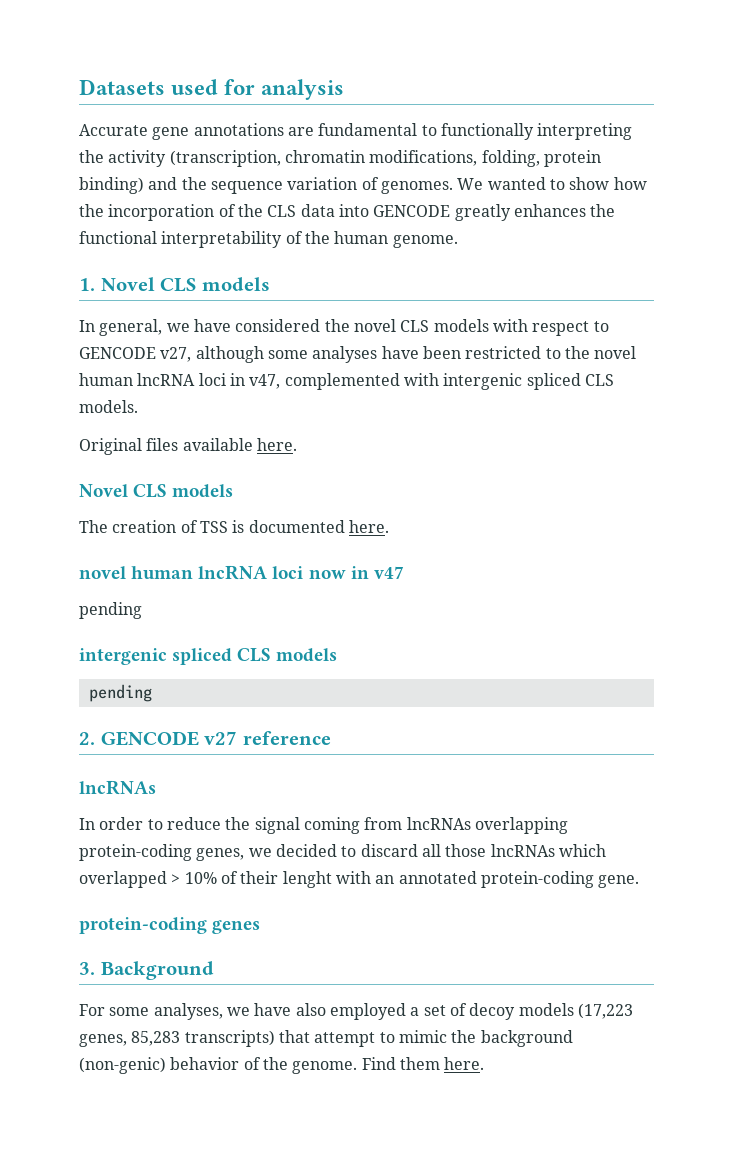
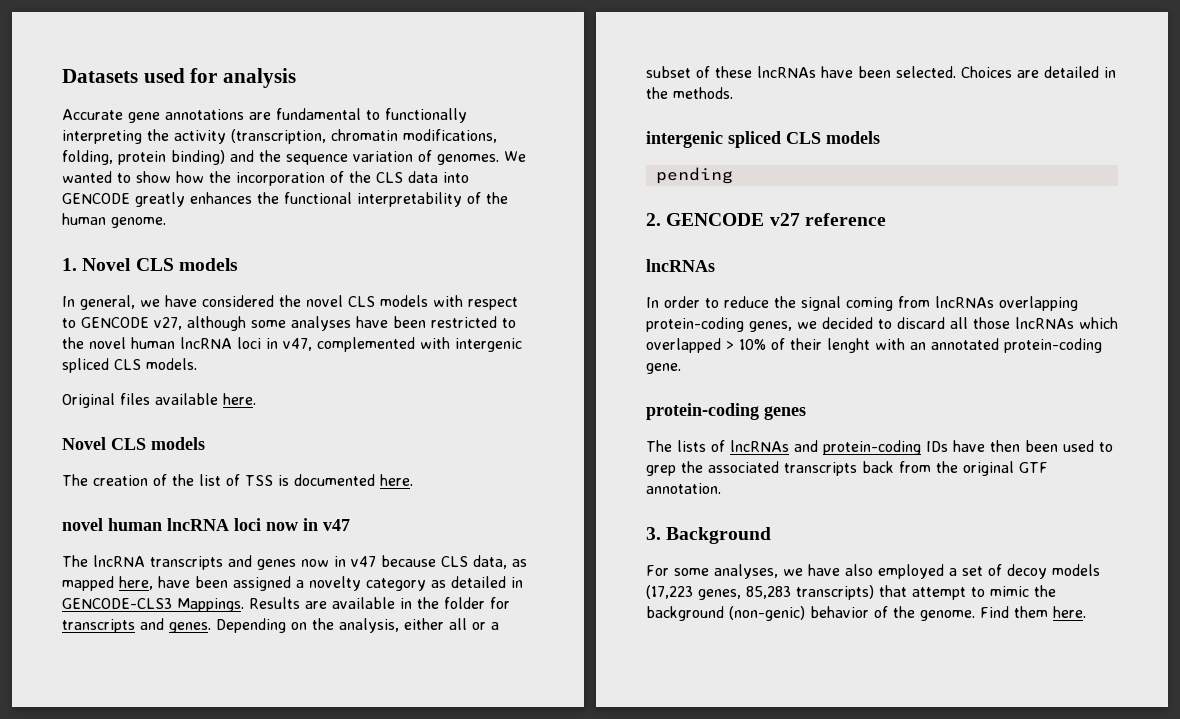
(198, 526) none -> [172,474,240,486] the list of
[79,602,142,619] pending -> [62,555,527,570] [62,576,523,591] [62,597,510,612] [62,618,499,633] [646,66,1116,78] [646,87,733,99] The lncRNA transcripts and genes now in v47 because CLS data, as mapped here, have been assigned a novelty category as detailed in GENCODE-CLS3 Mappings. Results are available in the folder for transcripts and genes. Depending on the analysis, either all or a subset of these lncRNAs have been selected. Choices are detailed in the methods.
(261, 927) none -> [646,440,1113,455] [646,461,1048,476] [646,483,721,494] // The lists of lncRNAs and protein-coding IDs have then been used to grep the associated transcripts back from the original GTF annotation.

